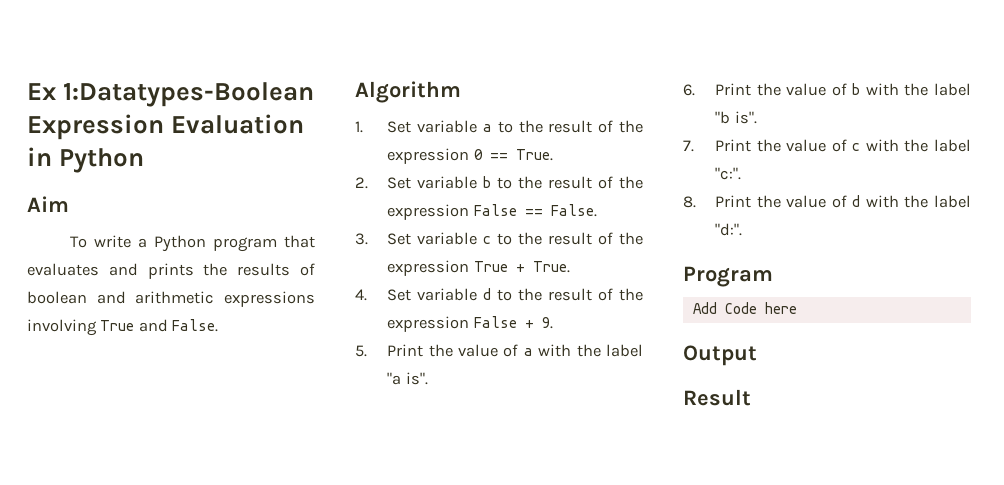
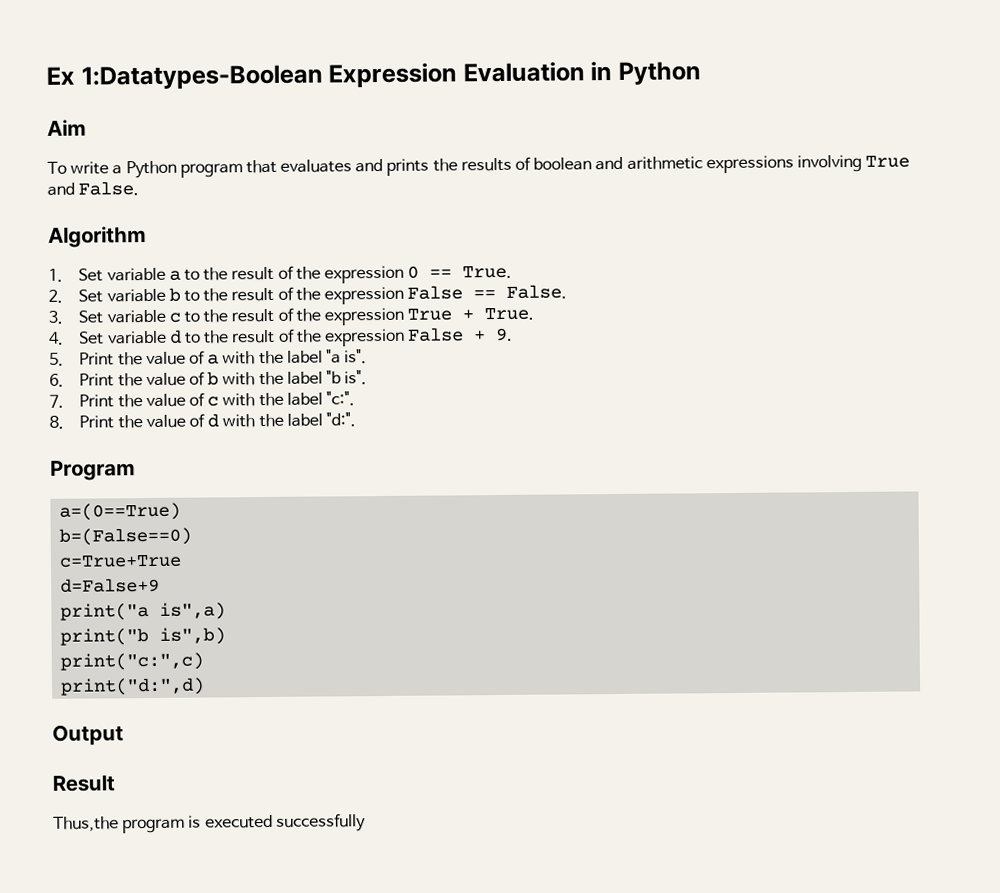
[692,302,797,314] [683,345,757,366] [683,389,751,406] Add Code here // Output // Result -> [59,502,182,521] [59,527,193,546] [59,554,183,568] [60,577,161,593] [60,602,227,621] [60,627,227,646] [60,652,205,671] [60,677,206,696] [52,724,124,746] [52,775,115,792] [53,813,366,834] a=(0==True) // b=(False==0) // c=True+True // d=False+9 // print("a is",a) // print("b is",b) // print("c:",c) // print("d:",d) // Output // Result // Thus,the program is executed successfully

